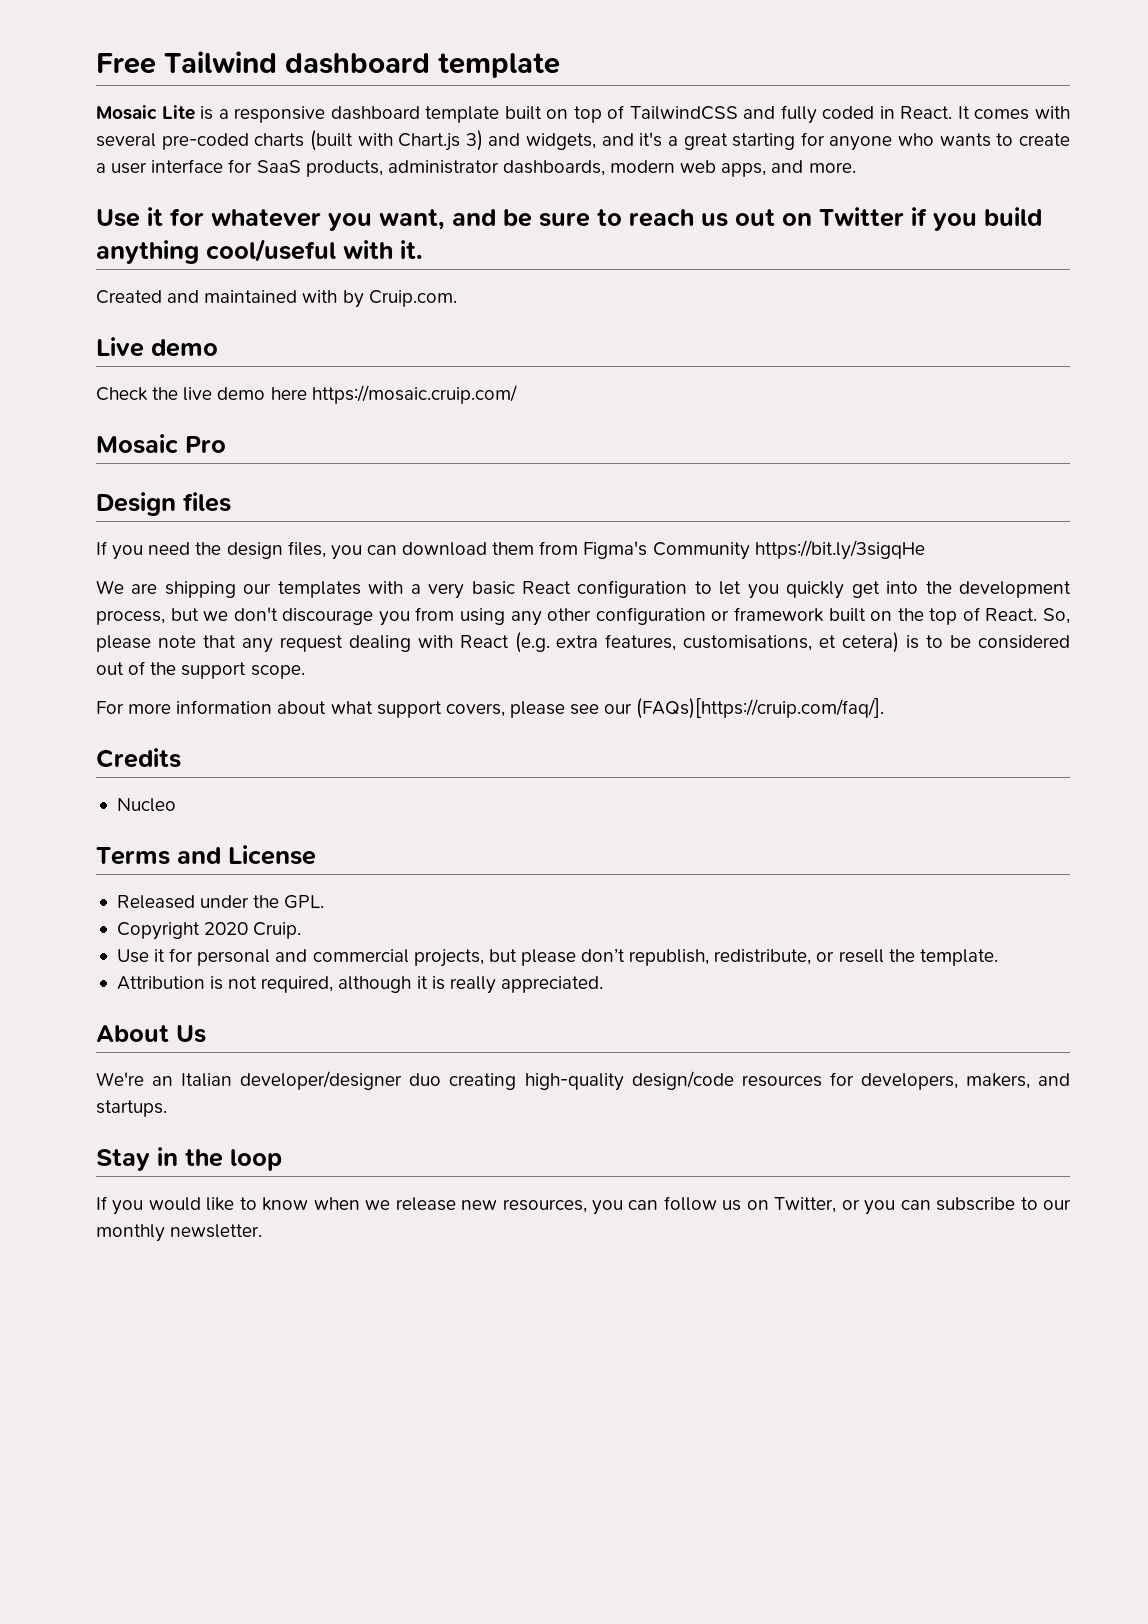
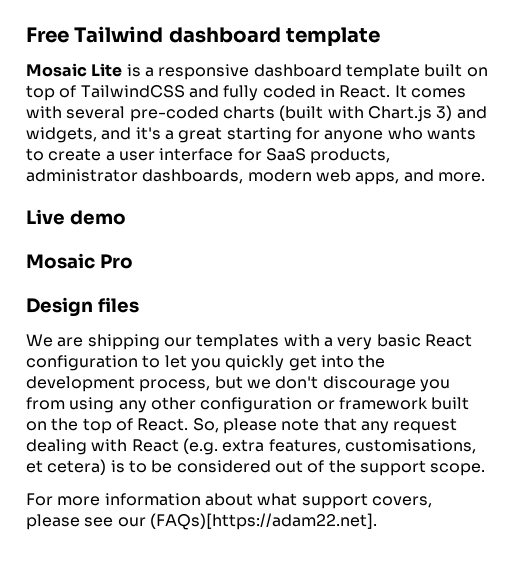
[96,207,1042,231] [96,239,423,264] [96,290,457,308] [96,337,218,357] [96,385,517,404] [96,434,226,454] [96,492,231,516] [96,540,925,560] Use it for whatever you want, and be sure to reach us out on Twitter if you build anything cool/useful with it. // Created and maintained with by Cruip.com. // Live demo // Check the live demo here https://mosaic.cruip.com/ // Mosaic Pro // Design files // If you need the design files, you can download them from Figma's Community https://bit.ly/3sigqHe -> [26,209,126,225] [26,253,133,269] [26,297,139,317] Live demo // Mosaic Pro // Design files
[636,698,885,719] [96,748,181,768] [116,798,176,812] [96,845,316,865] [116,895,325,909] [116,922,302,940] [116,948,998,967] [116,976,603,994] [96,1025,206,1043] [96,1071,1071,1091] [96,1100,167,1117] [96,1147,282,1171] [96,1196,1072,1215] [96,1224,263,1242] (FAQs)[https://cruip.com/faq/]. // Credits // Nucleo // Terms and License // Released under the GPL. // Copyright 2020 Cruip. // Use it for personal and commercial projects, but please don’t republish, redistribute, or resell the template. // Attribution is not required, although it is really appreciated. // About Us // We're an Italian developer/designer duo creating high-quality design/code resources for developers, makers, and startups. // Stay in the loop // If you would like to know when we release new resources, you can follow us on Twitter, or you can subscribe to our monthly newsletter. -> [149,513,377,530] (FAQs)[https://adam22.net].

